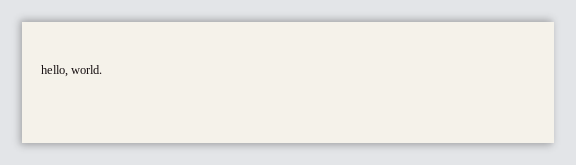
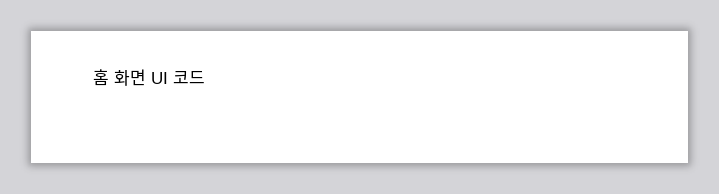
[41,65,103,77] hello, world. -> [93,69,205,86] 홈 화면 UI 코드

